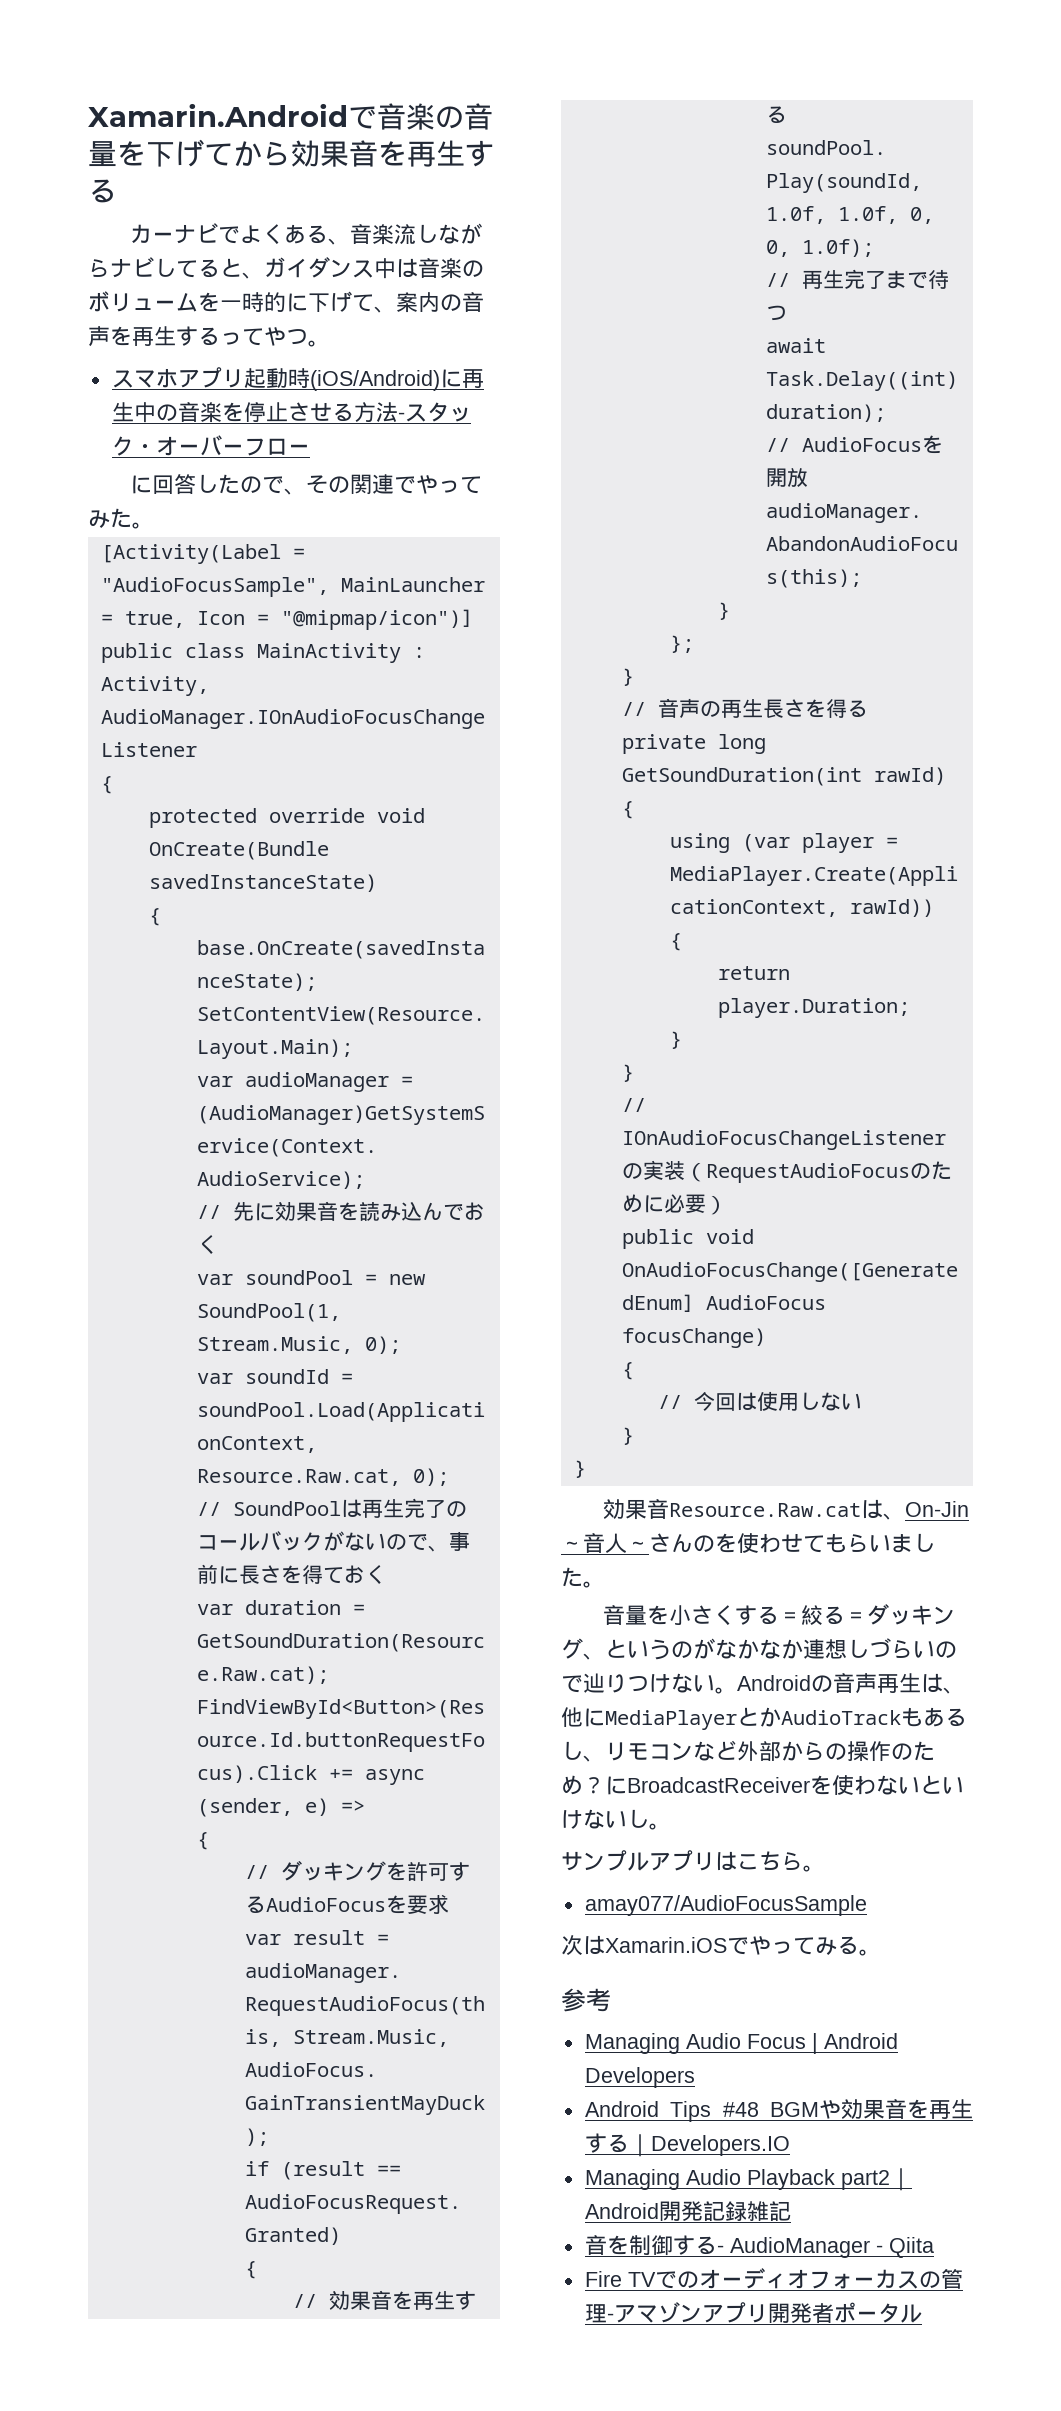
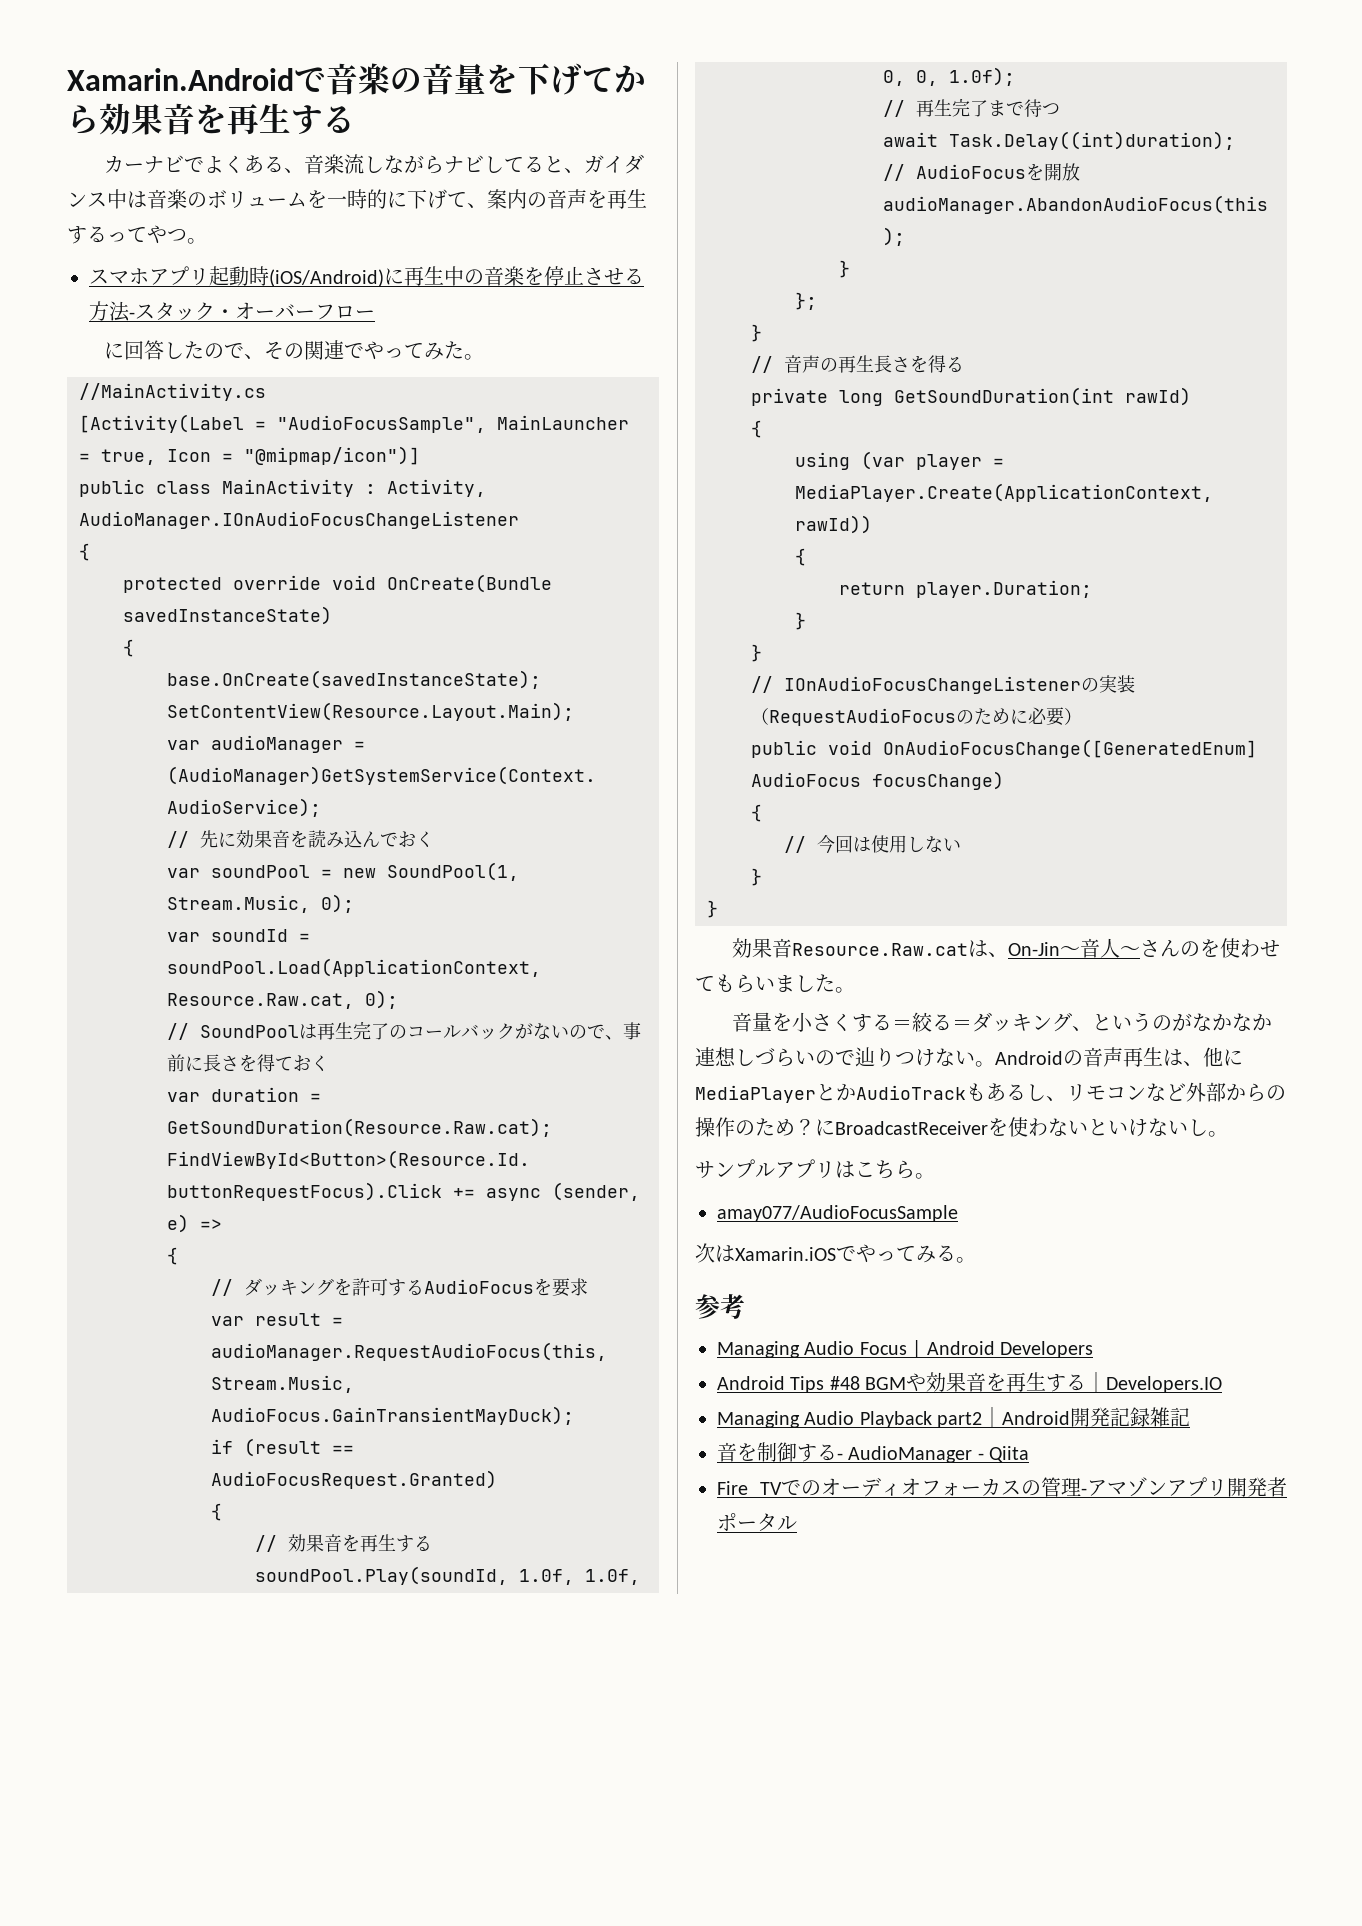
(154, 525) none -> [79,383,266,401] // //MainActivity.cs

